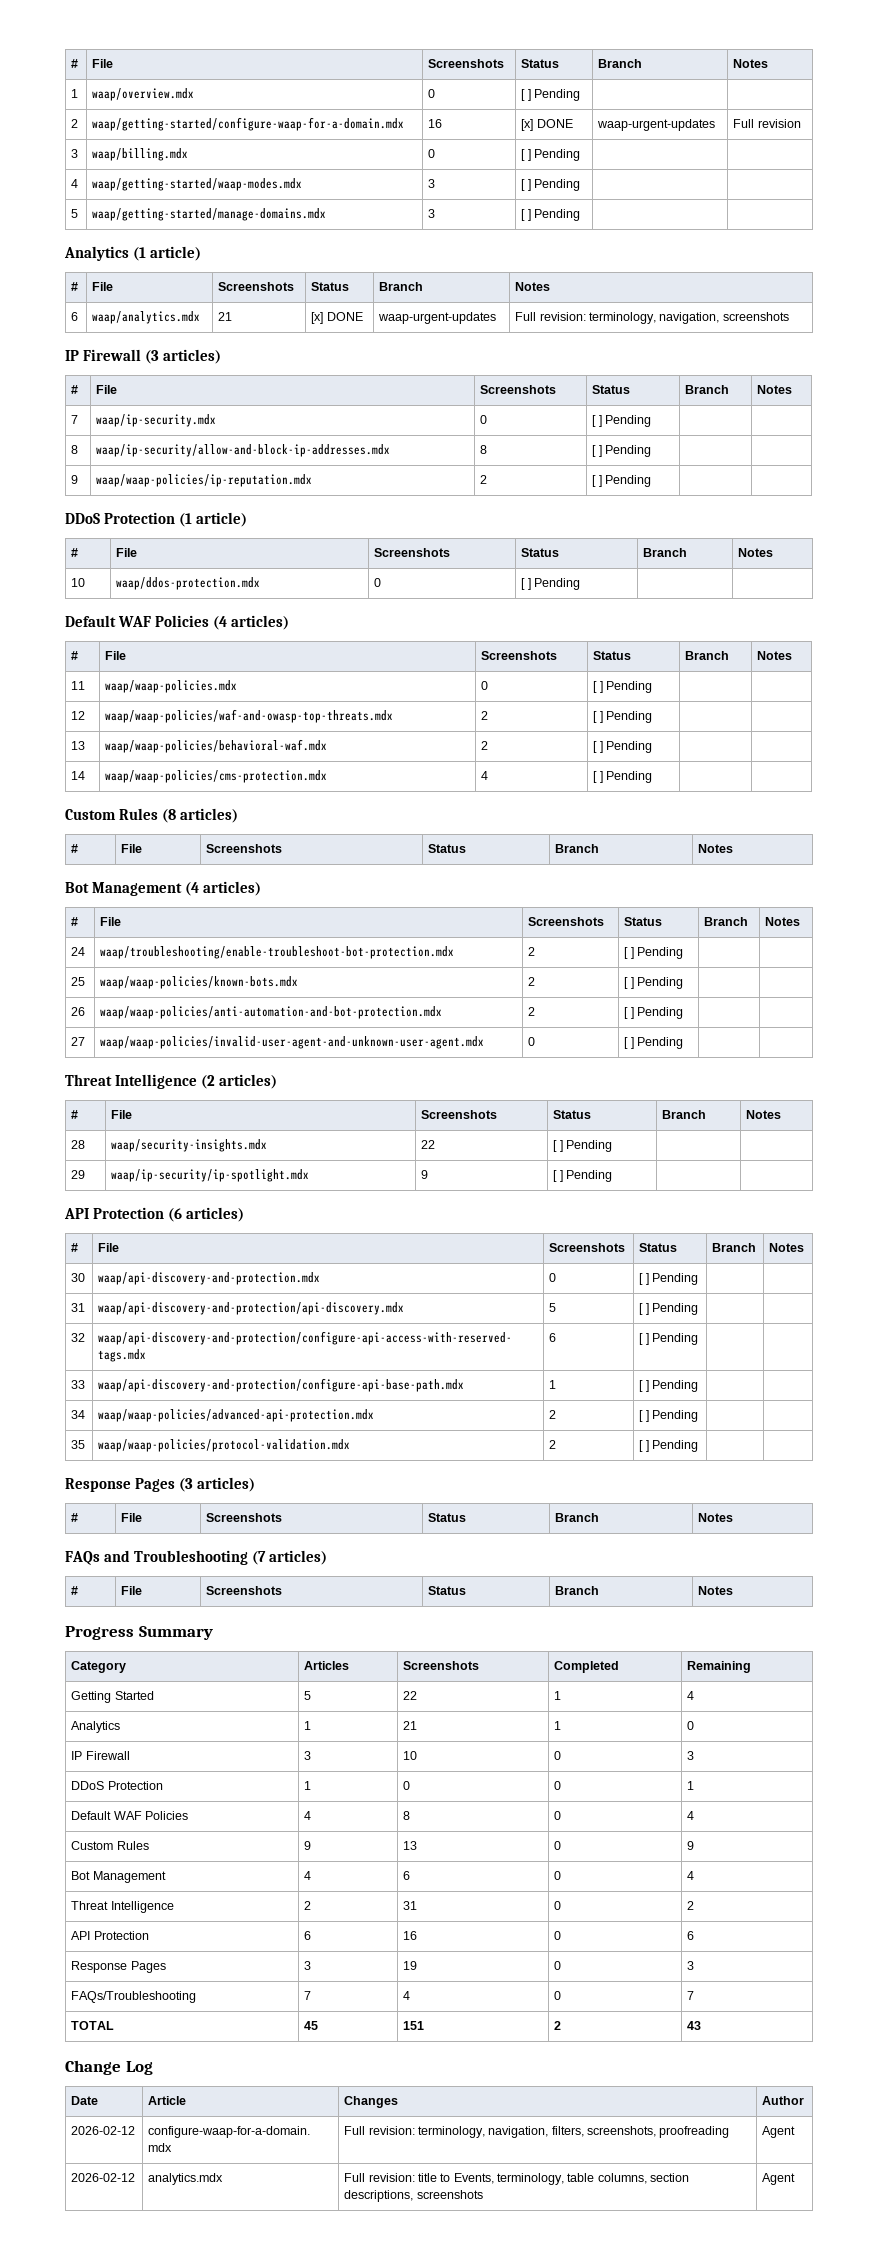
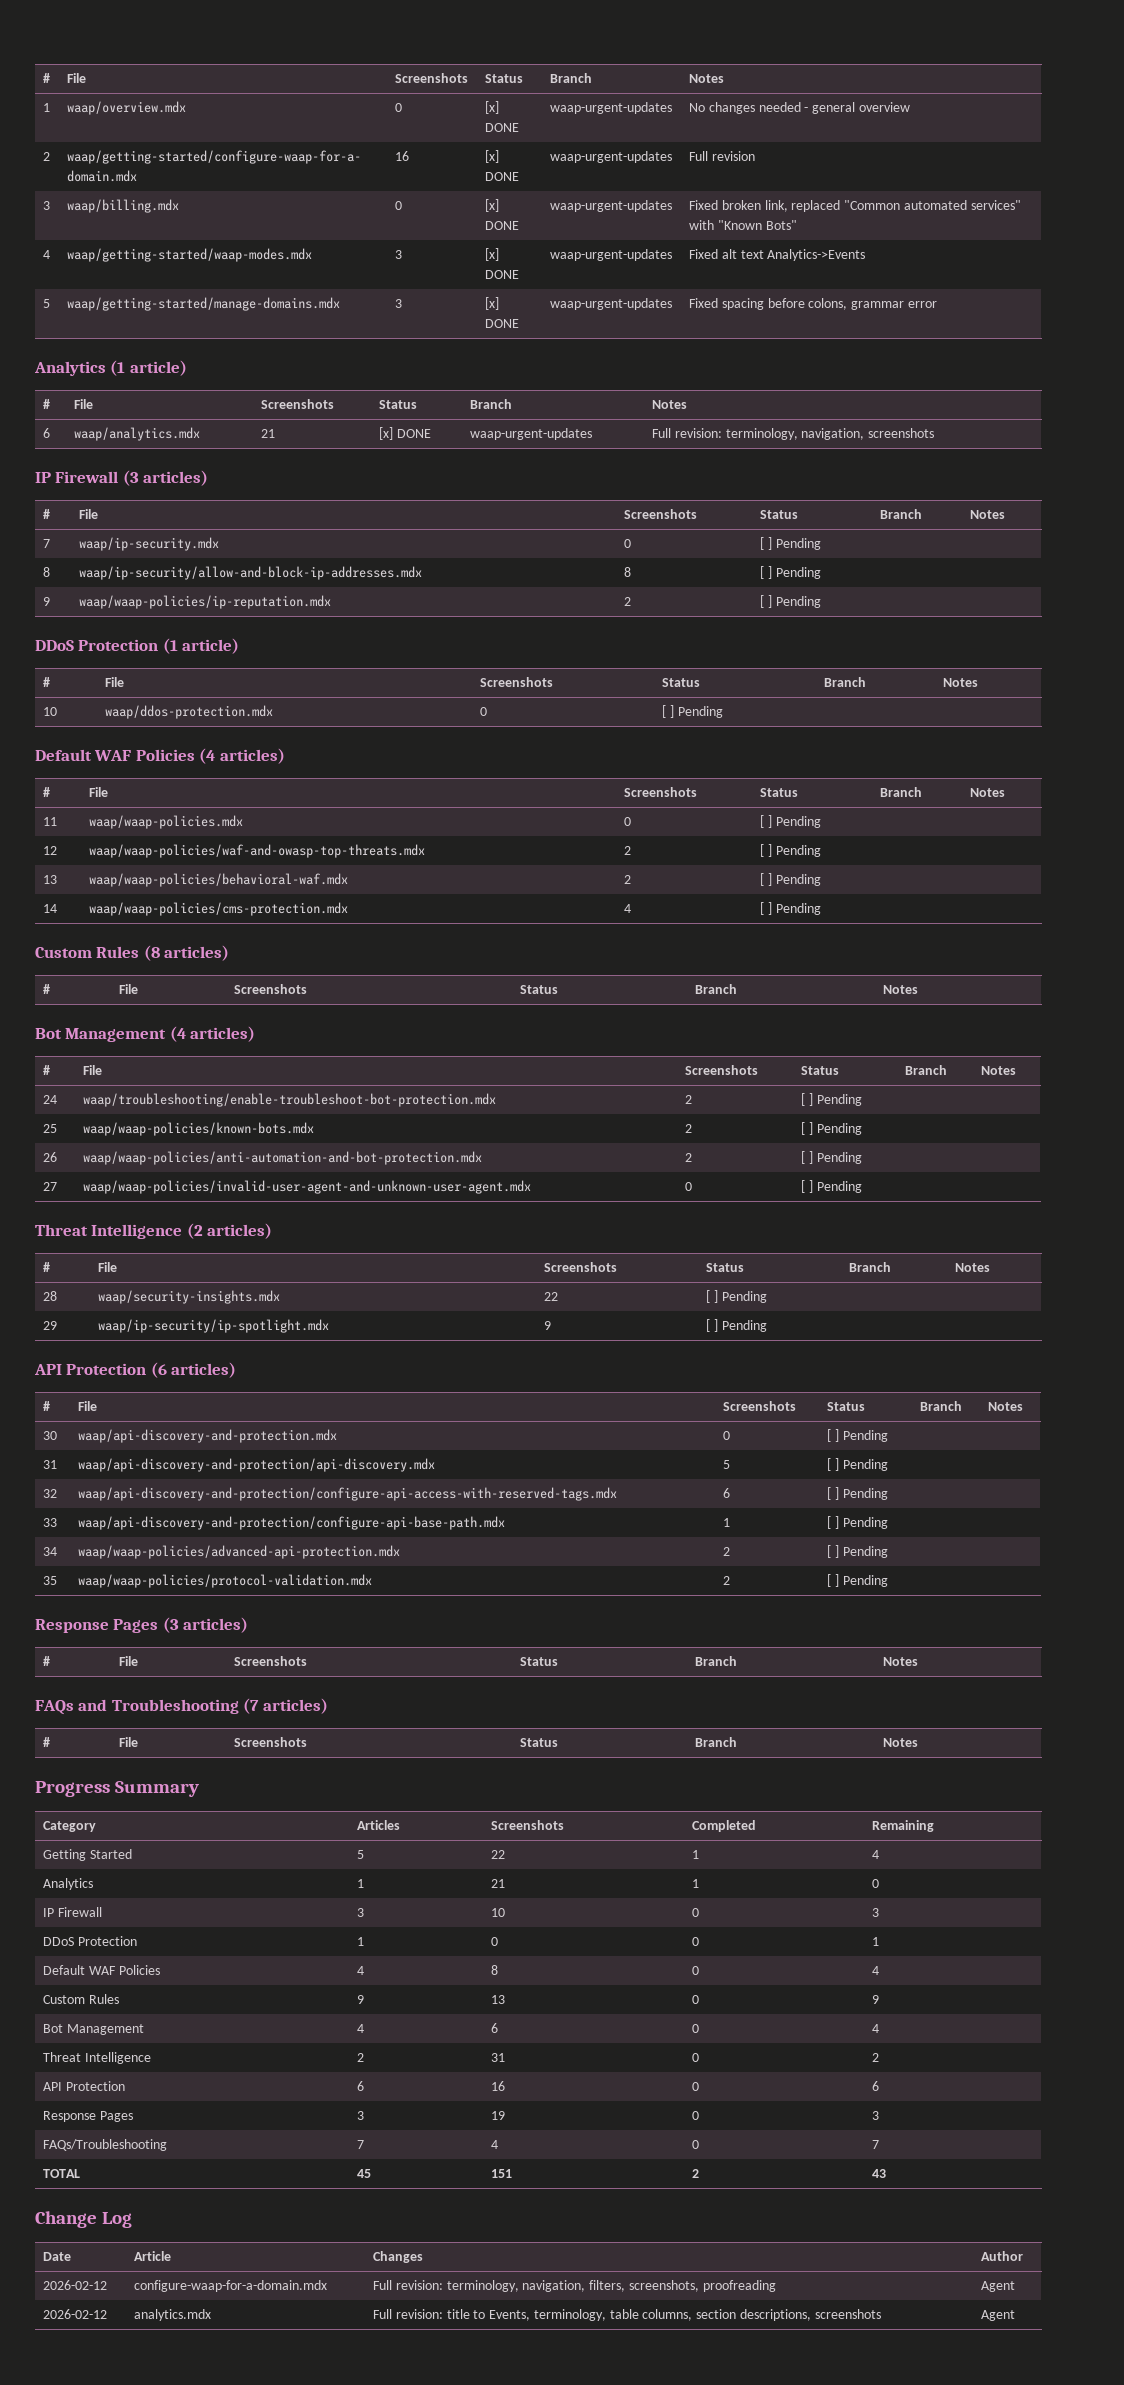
[521,89,580,101] [ ] Pending | | -> [485,101,500,114] [485,123,520,132] [550,102,673,114] [689,102,910,114] [x] DONE | waap-urgent-updates | No changes needed - general overview
[521,149,580,161] [71,179,79,188] [92,178,303,191] [428,179,436,188] [521,179,580,191] [71,209,79,218] [92,208,327,221] [428,209,436,218] [521,209,580,221] [ ] Pending | | // 4 | waap/getting-started/waap-modes.mdx | 3 | [ ] Pending | | // 5 | waap/getting-started/manage-domains.mdx | 3 | [ ] Pending | | -> [485,199,500,212] [485,221,520,230] [550,200,673,212] [689,200,1021,212] [689,220,797,230] [43,250,51,259] [67,248,313,262] [395,250,403,259] [485,248,500,261] [485,270,520,279] [550,249,673,261] [689,249,866,261] [43,299,51,308] [67,297,341,311] [395,299,403,308] [485,297,500,310] [485,319,520,328] [550,298,673,310] [689,298,937,310] [x] DONE | waap-urgent-updates | Fixed broken link, replaced "Common automated services" with "Known Bots" // 4 | waap/getting-started/waap-modes.mdx | 3 | [x] DONE | waap-urgent-updates | Fixed alt text Analytics->Events // 5 | waap/getting-started/manage-domains.mdx | 3 | [x] DONE | waap-urgent-updates | Fixed spacing before colons, grammar error

